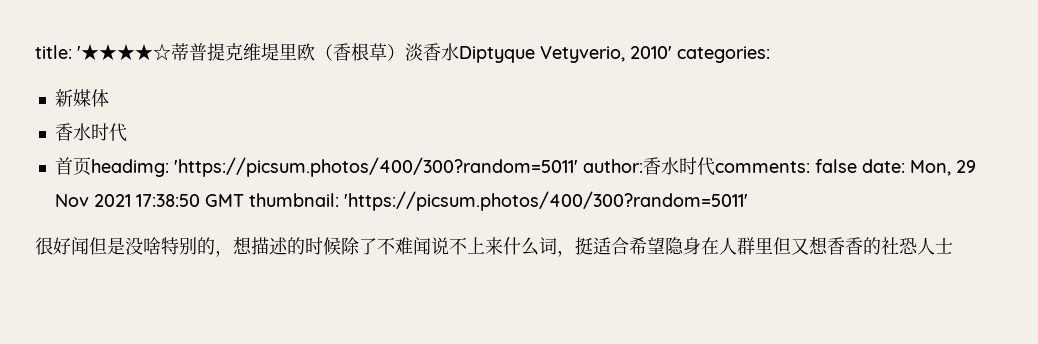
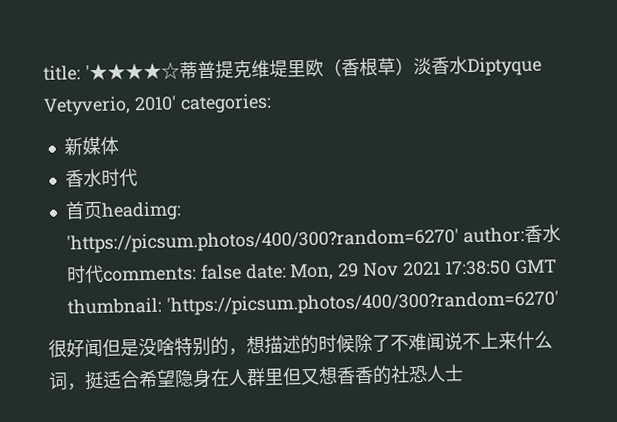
[173,157,578,177] 'https://picsum.photos/400/300?random=5011' -> [65,228,459,254] 'https://picsum.photos/400/300?random=6270'
[343,191,748,211] 'https://picsum.photos/400/300?random=5011' -> [165,290,559,316] 'https://picsum.photos/400/300?random=6270'

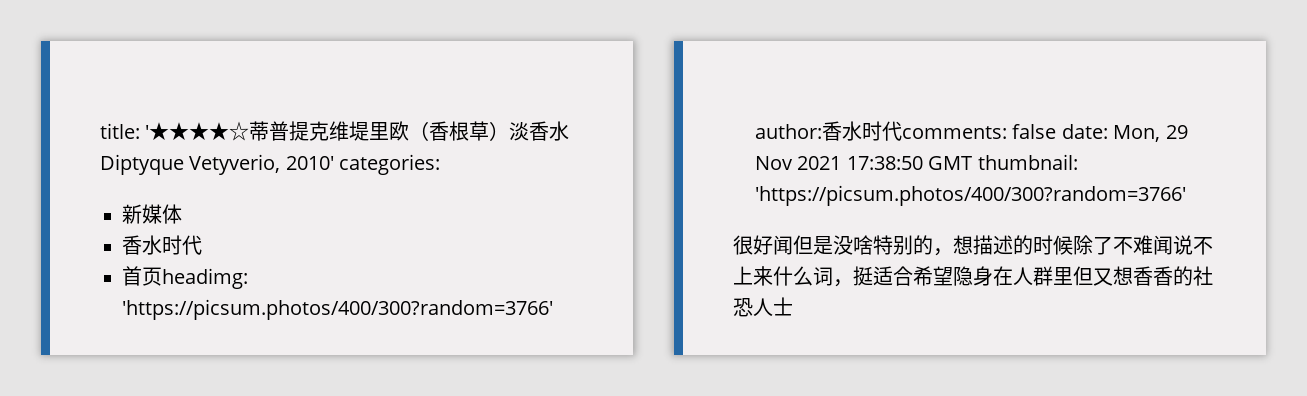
[65,228,459,254] 'https://picsum.photos/400/300?random=6270' -> [122,299,553,320] 'https://picsum.photos/400/300?random=3766'
[165,290,559,316] 'https://picsum.photos/400/300?random=6270' -> [755,185,1186,206] 'https://picsum.photos/400/300?random=3766'

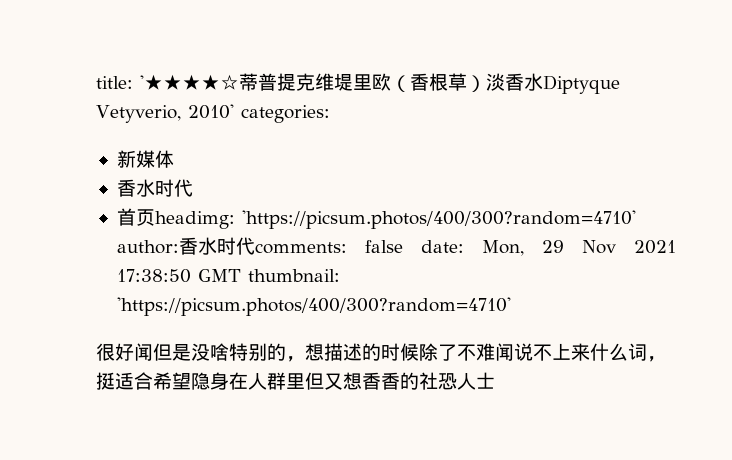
[122,299,553,320] 'https://picsum.photos/400/300?random=3766' -> [241,210,636,229] 'https://picsum.photos/400/300?random=4710'
[755,185,1186,206] 'https://picsum.photos/400/300?random=3766' -> [116,297,511,316] 'https://picsum.photos/400/300?random=4710'

